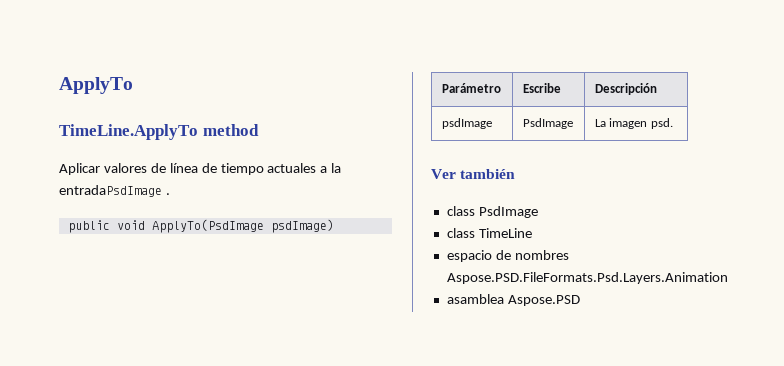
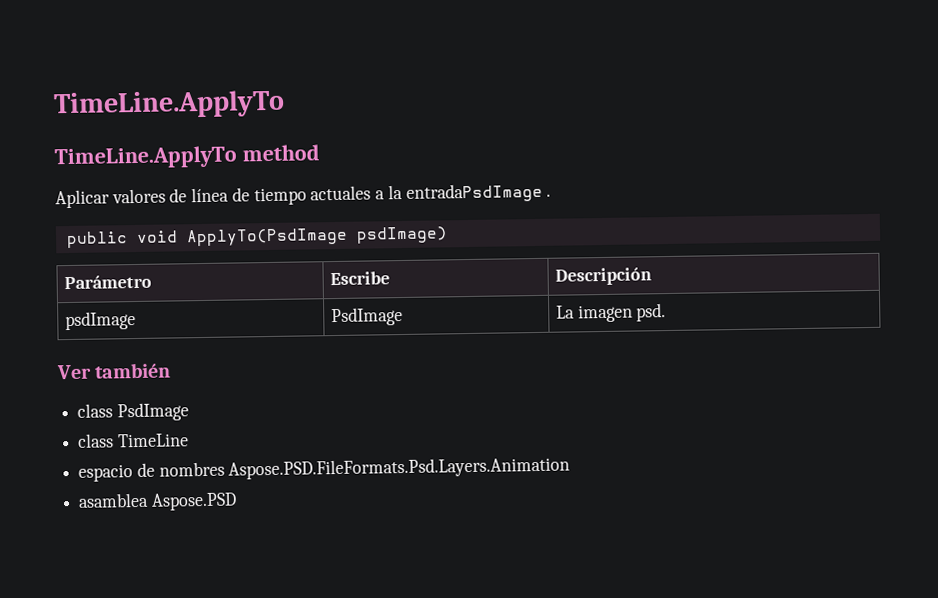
[59,77,133,94] ApplyTo -> [53,89,285,120] TimeLine.ApplyTo

